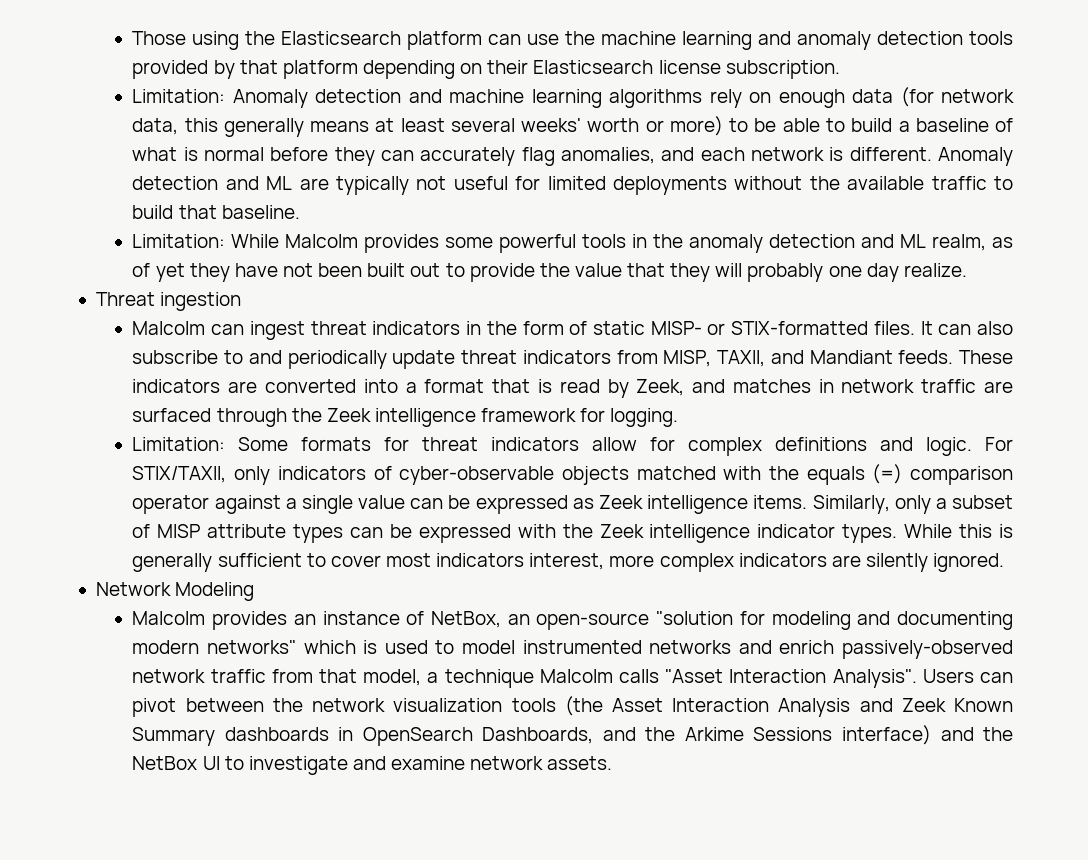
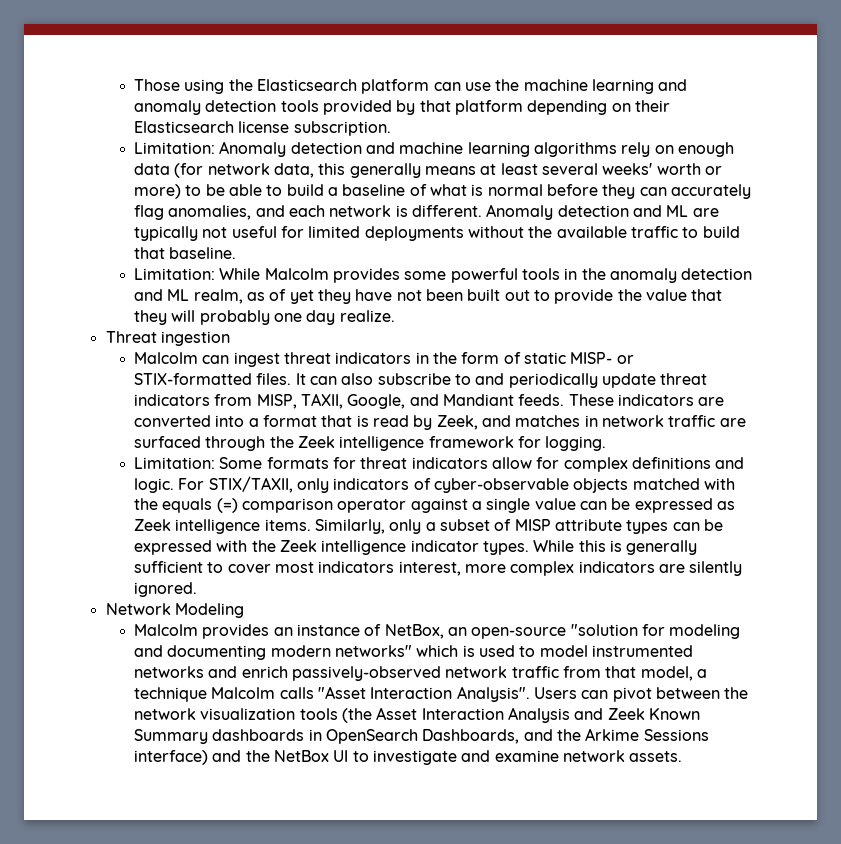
(766, 358) none -> [347,394,406,409] Google,

